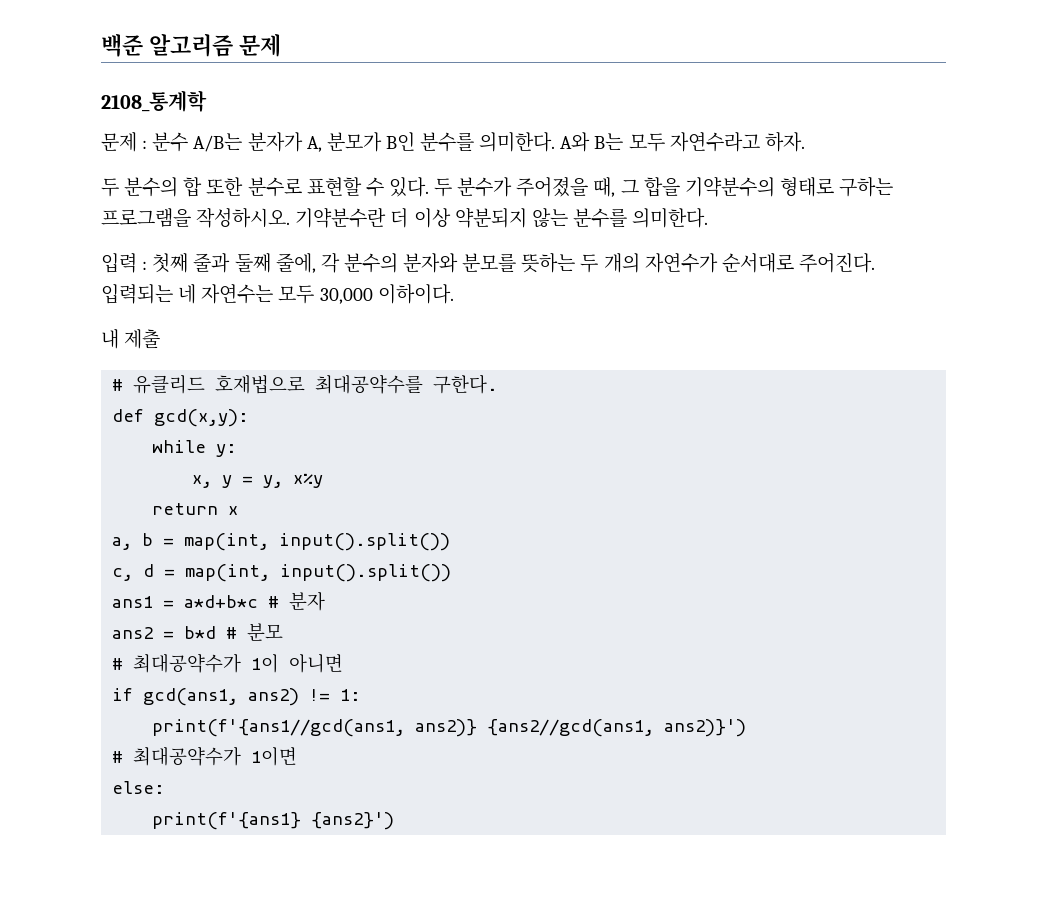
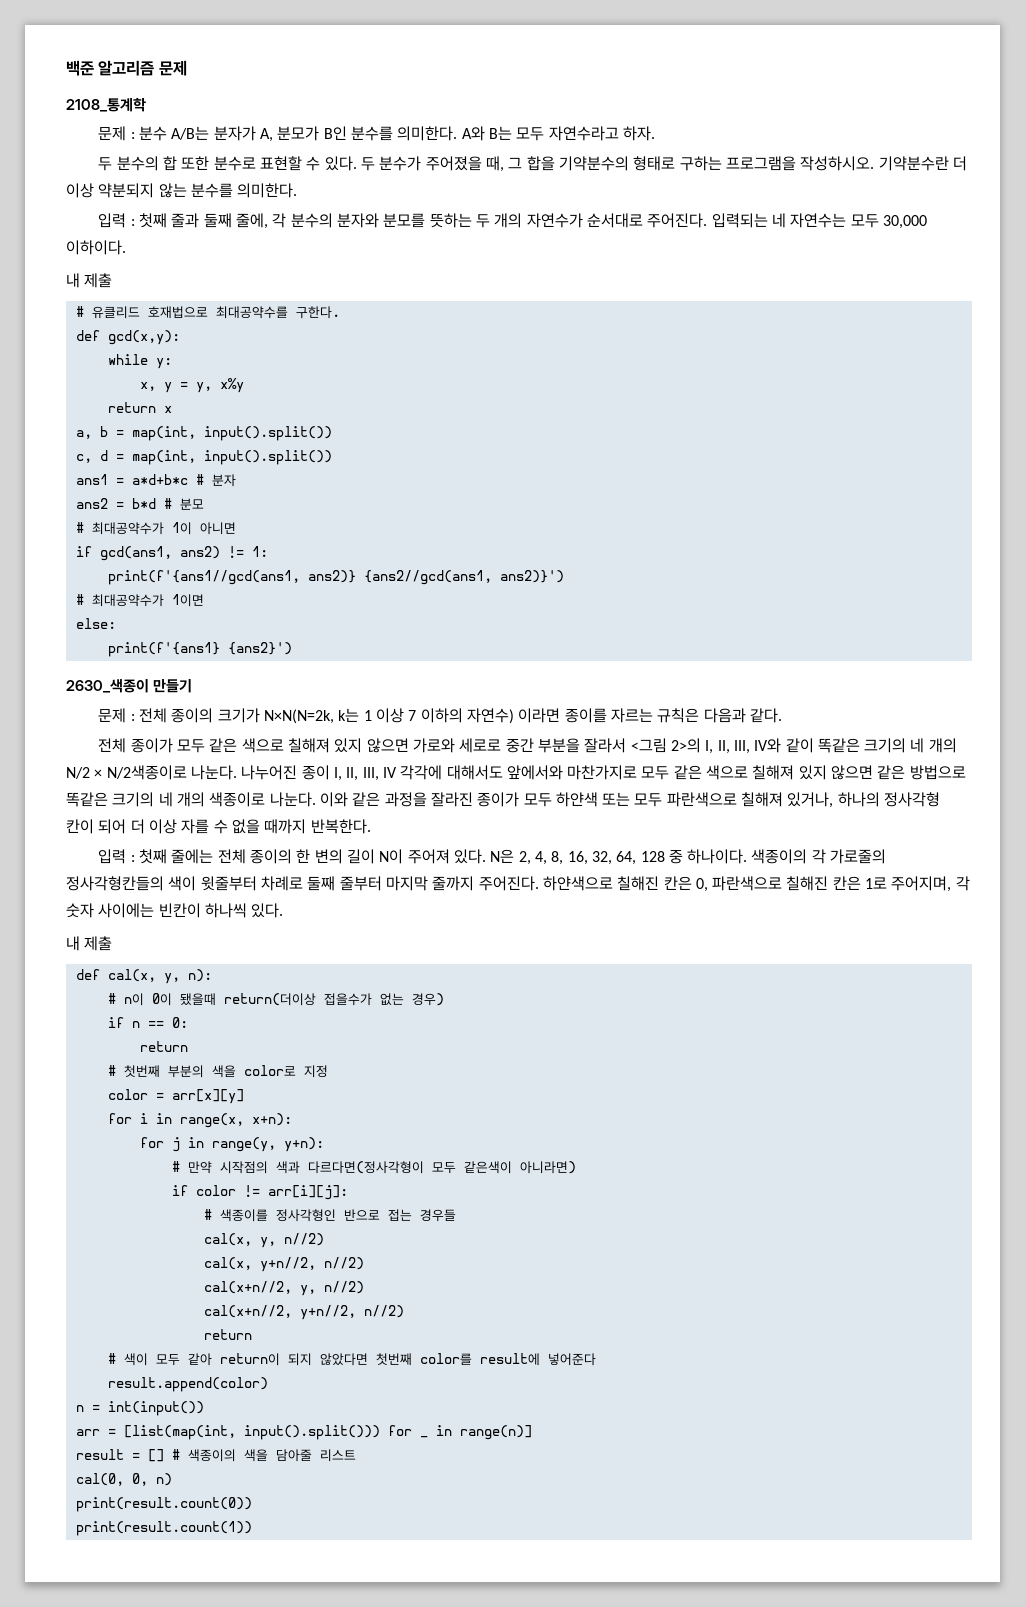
(395, 821) none -> [66,679,193,693] [98,708,782,724] [98,738,957,754] [66,765,966,781] [66,792,941,808] [66,819,371,834] [98,849,887,865] [66,876,970,892] [66,903,284,918] [66,936,113,951] [75,969,212,984] [107,993,444,1006] [107,1017,188,1028] [139,1041,188,1052] [107,1065,328,1078] [107,1089,244,1104] [107,1113,292,1128] [139,1137,324,1152] [171,1161,576,1174] [171,1185,348,1200] [203,1209,456,1222] [203,1233,324,1248] [203,1257,364,1272] [203,1281,364,1296] [203,1305,404,1320] [203,1329,252,1340] [107,1353,596,1366] [107,1377,268,1392] [75,1401,204,1416] [75,1425,412,1440] [419,1436,428,1438] [435,1425,532,1440] [75,1449,356,1462] [75,1473,172,1486] [75,1497,252,1512] [75,1521,252,1536] // 2630_색종이 만들기 // 문제 : 전체 종이의 크기가 N×N(N=2k, k는 1 이상 7 이하의 자연수) 이라면 종이를 자르는 규칙은 다음과 같다. // 전체 종이가 모두 같은 색으로 칠해져 있지 않으면 가로와 세로로 중간 부분을 잘라서 <그림 2>의 I, II, III, IV와 같이 똑같은 크기의 네 개의 N/2 × N/2색종이로 나눈다. 나누어진 종이 I, II, III, IV 각각에 대해서도 앞에서와 마찬가지로 모두 같은 색으로 칠해져 있지 않으면 같은 방법으로 똑같은 크기의 네 개의 색종이로 나눈다. 이와 같은 과정을 잘라진 종이가 모두 하얀색 또는 모두 파란색으로 칠해져 있거나, 하나의 정사각형 칸이 되어 더 이상 자를 수 없을 때까지 반복한다. // 입력 : 첫째 줄에는 전체 종이의 한 변의 길이 N이 주어져 있다. N은 2, 4, 8, 16, 32, 64, 128 중 하나이다. 색종이의 각 가로줄의 정사각형칸들의 색이 윗줄부터 차례로 둘째 줄부터 마지막 줄까지 주어진다. 하얀색으로 칠해진 칸은 0, 파란색으로 칠해진 칸은 1로 주어지며, 각 숫자 사이에는 빈칸이 하나씩 있다. // 내 제출 // def cal(x, y, n): // # n이 0이 됐을때 return(더이상 접을수가 없는 경우) // if n == 0: // return // # 첫번째 부분의 색을 color로 지정 // color = arr[x][y] // for i in range(x, x+n): // for j in range(y, y+n): // # 만약 시작점의 색과 다르다면(정사각형이 모두 같은색이 아니라면) // if color != arr[i][j]: // # 색종이를 정사각형인 반으로 접는 경우들 // cal(x, y, n//2) // cal(x, y+n//2, n//2) // cal(x+n//2, y, n//2) // cal(x+n//2, y+n//2, n//2) // return // # 색이 모두 같아 return이 되지 않았다면 첫번째 color를 result에 넣어준다 // result.append(color) // n = int(input()) // arr = [list(map(int, input().split())) for _ in range(n)] // result = [] # 색종이의 색을 담아줄 리스트 // cal(0, 0, n) // print(result.count(0)) // print(result.count(1))

